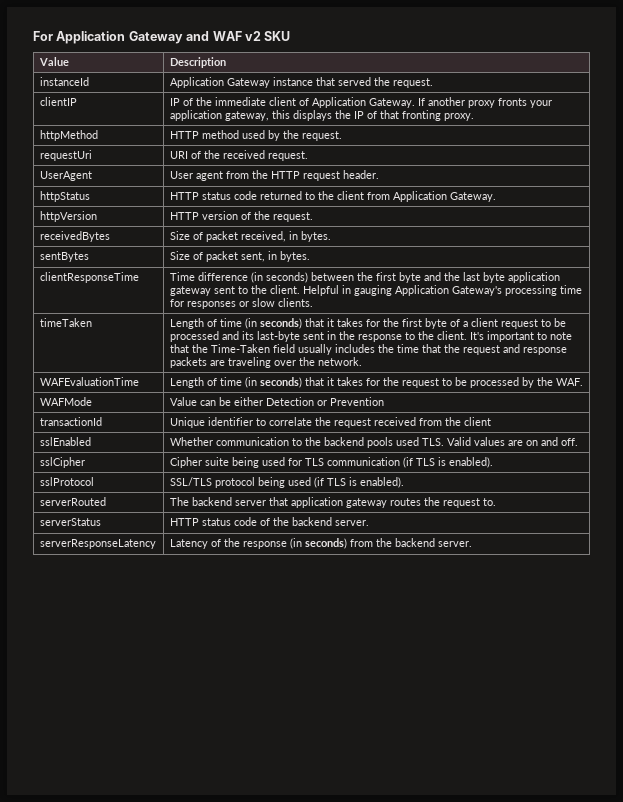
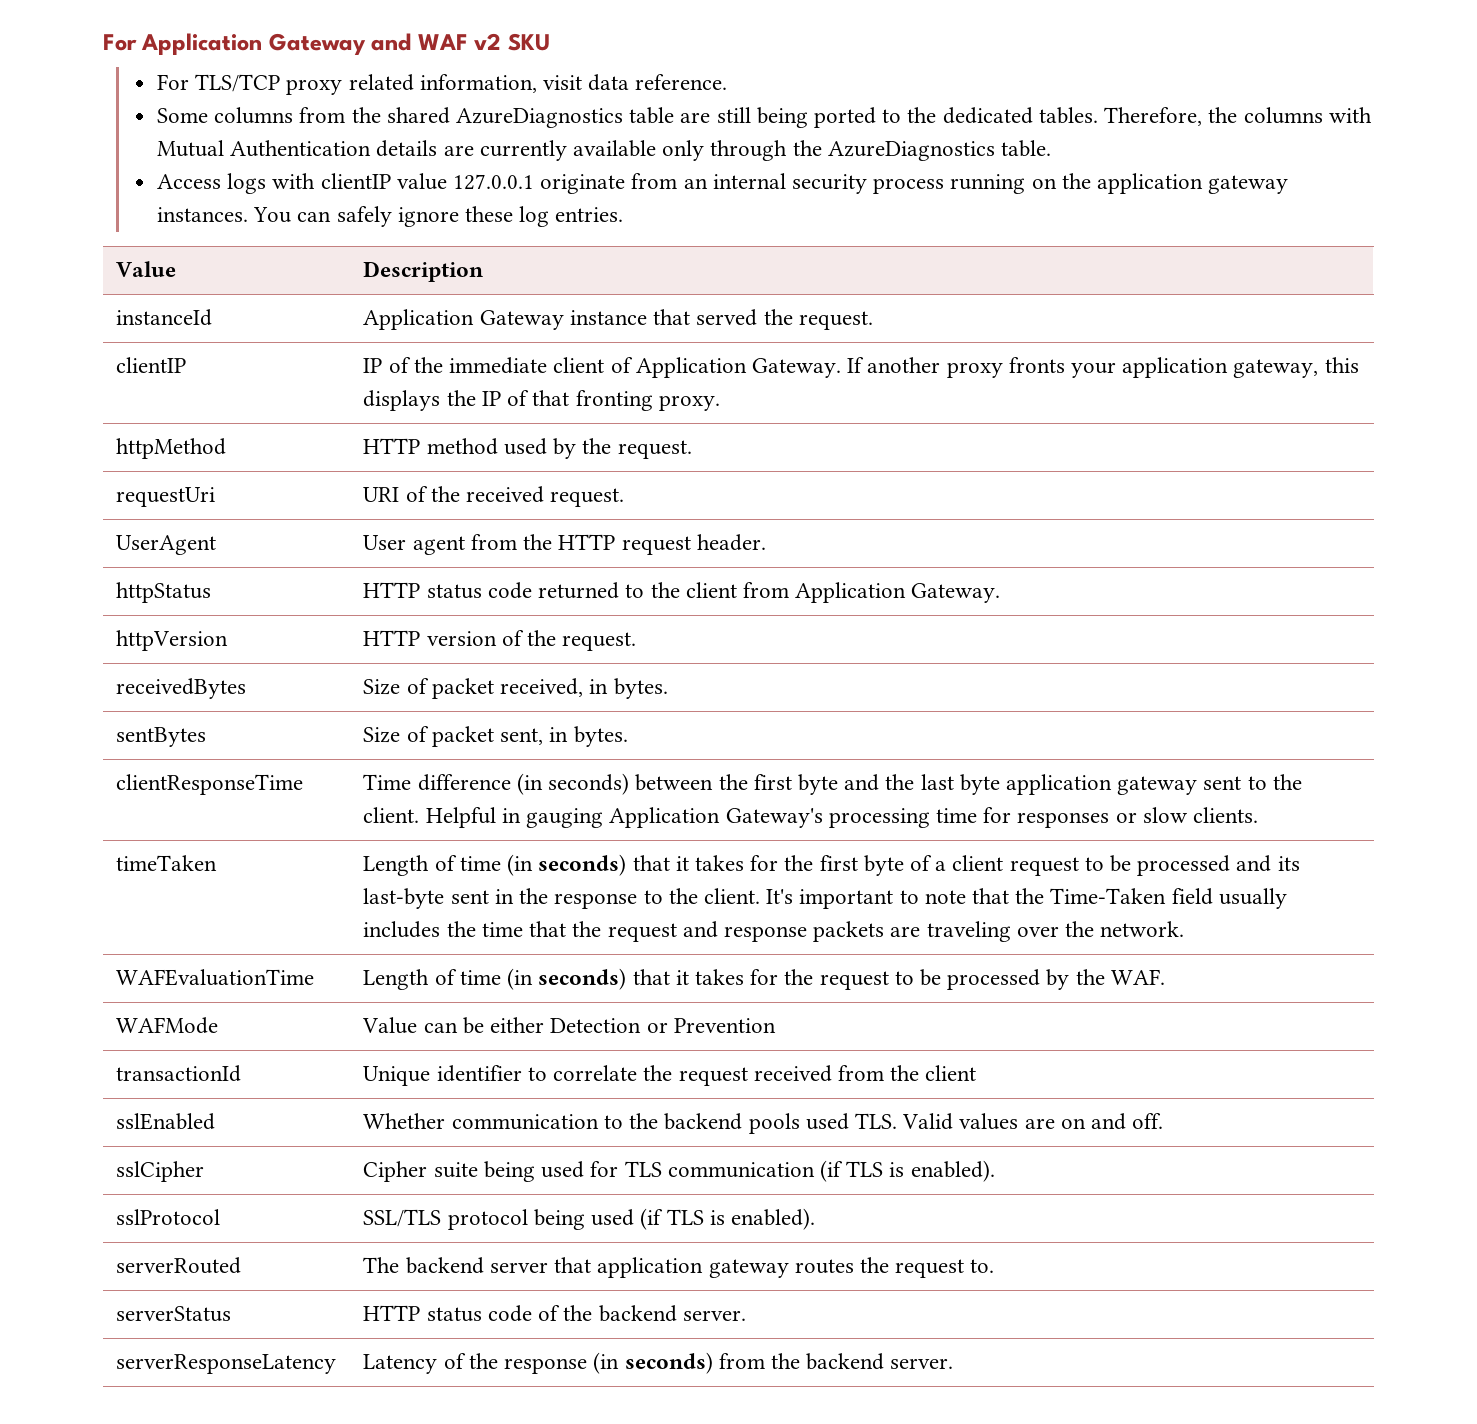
(291, 36) none -> [156,74,728,95] [156,107,1372,128] [156,140,1052,161] [156,173,1289,194] [156,206,624,227] // For TLS/TCP proxy related information, visit data reference. // Some columns from the shared AzureDiagnostics table are still being ported to the dedicated tables. Therefore, the columns with Mutual Authentication details are currently available only through the AzureDiagnostics table. // Access logs with clientIP value 127.0.0.1 originate from an internal security process running on the application gateway instances. You can safely ignore these log entries.

